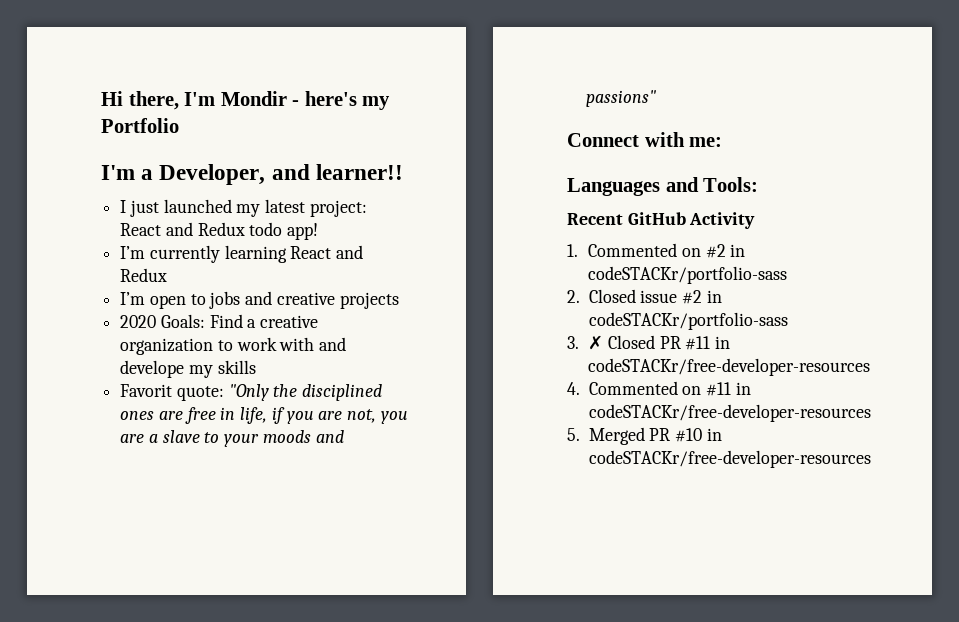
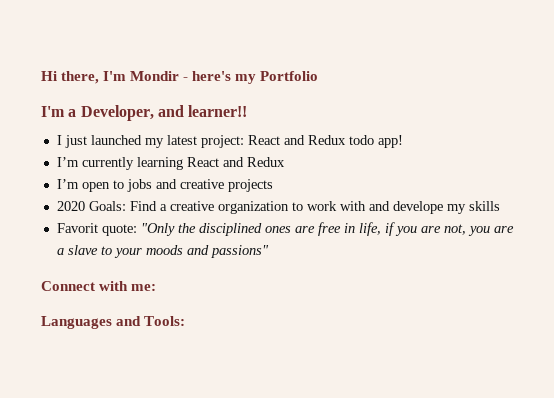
[567,212,756,229] [567,243,746,258] [588,266,788,284] [567,289,722,304] [588,312,788,330] [567,335,731,350] [588,358,871,376] [567,381,751,396] [588,404,871,422] [567,427,722,445] [588,450,871,468] // Recent GitHub Activity // 1. Commented on #2 in codeSTACKr/portfolio-sass // 2. Closed issue #2 in codeSTACKr/portfolio-sass // 3. ✗ Closed PR #11 in codeSTACKr/free-developer-resources // 4. Commented on #11 in codeSTACKr/free-developer-resources // 5. Merged PR #10 in codeSTACKr/free-developer-resources -> (186, 321) none

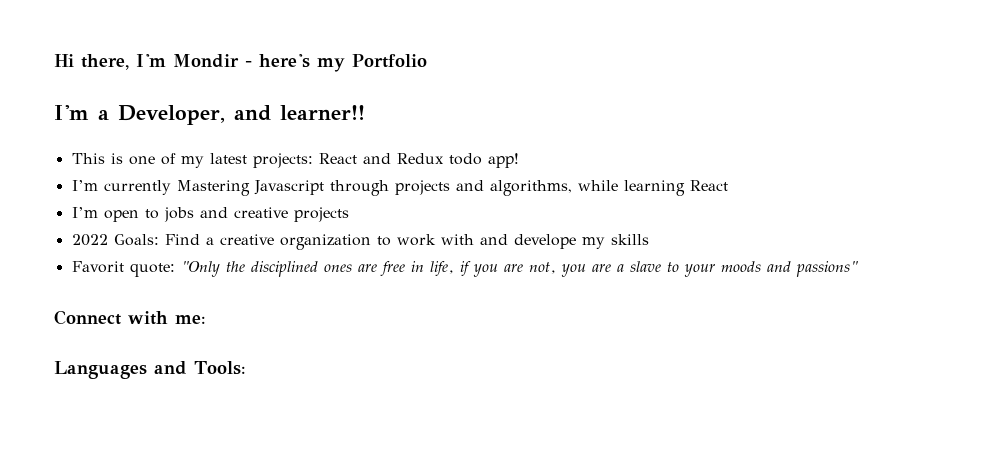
[56,135,142,148] I just launched -> [71,153,176,165] This is one of
[200,135,244,148] project: -> [252,153,313,168] projects:
(134, 163) none -> [176,180,618,196] Mastering Javascript through projects and algorithms, while
[222,157,285,167] and Redux -> (728, 185) none
[56,201,85,211] 2020 -> [71,234,108,246] 2022

